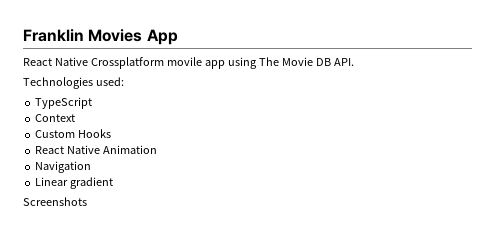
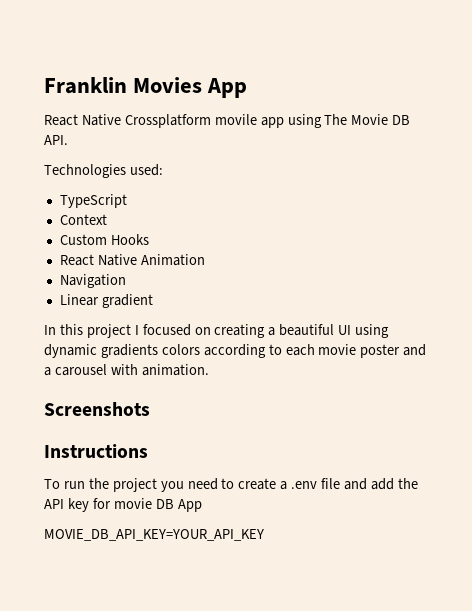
[23,197,87,206] Screenshots -> [44,324,390,338] [44,344,427,358] [44,364,209,376] [44,402,150,416] [44,444,148,458] [44,478,418,492] [44,498,202,512] [44,529,264,541] In this project I focused on creating a beautiful UI using dynamic gradients colors according to each movie poster and a carousel with animation. // Screenshots // Instructions // To run the project you need to create a .env file and add the API key for movie DB App // MOVIE_DB_API_KEY=YOUR_API_KEY

